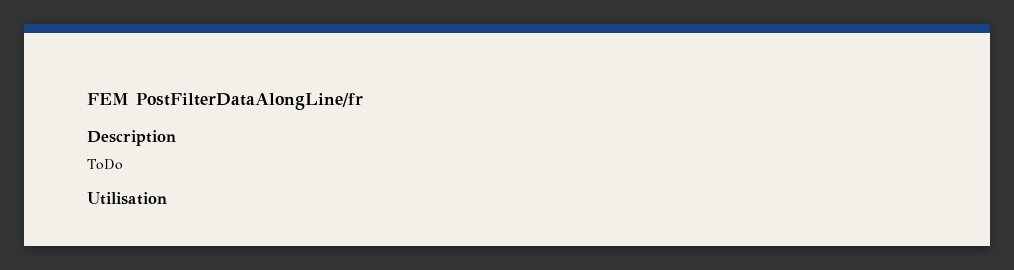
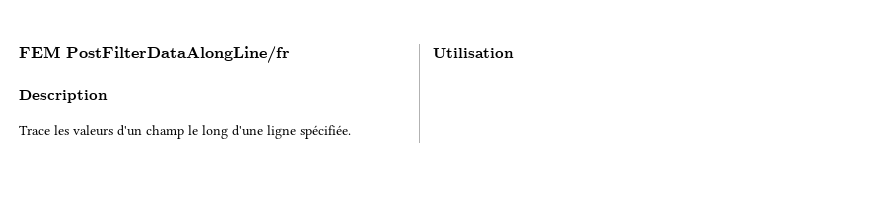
[87,159,123,170] ToDo -> [19,125,351,139] Trace les valeurs d'un champ le long d'une ligne spécifiée.

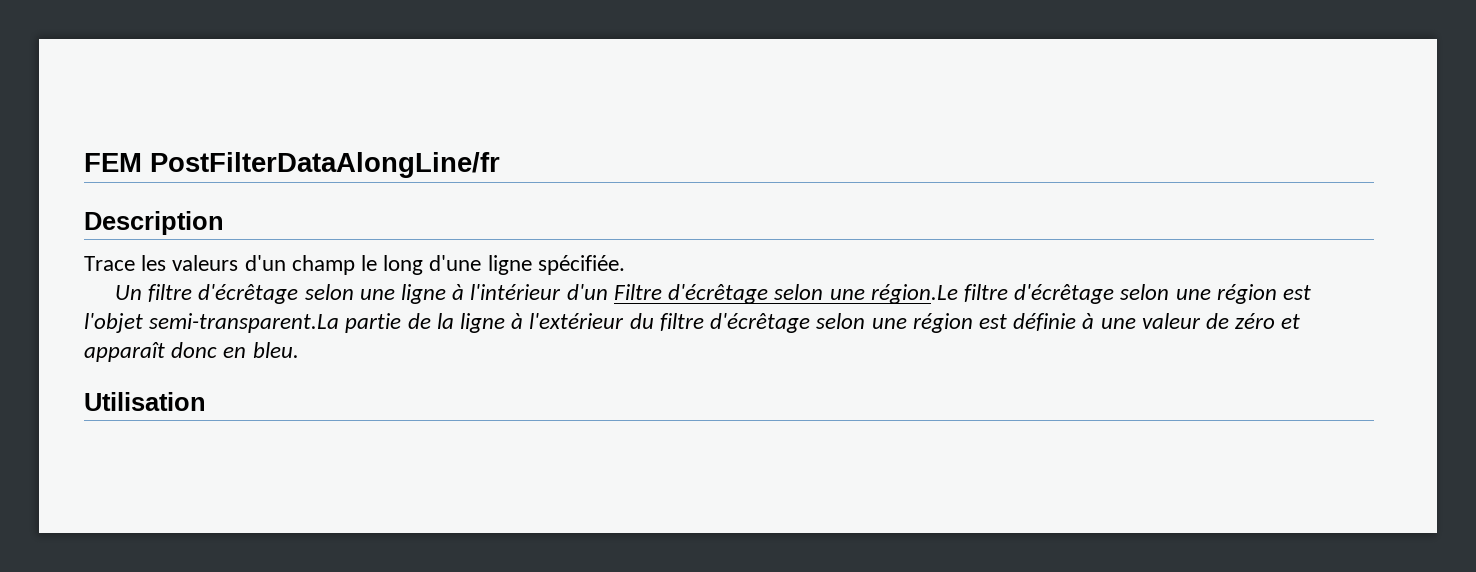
(351, 132) none -> [114,284,1311,304] [84,313,1301,333] [84,342,299,362] // Un filtre d'écrêtage selon une ligne à l'intérieur d'un Filtre d'écrêtage selon une région.Le filtre d'écrêtage selon une région est l'objet semi-transparent.La partie de la ligne à l'extérieur du filtre d'écrêtage selon une région est définie à une valeur de zéro et apparaît donc en bleu.

